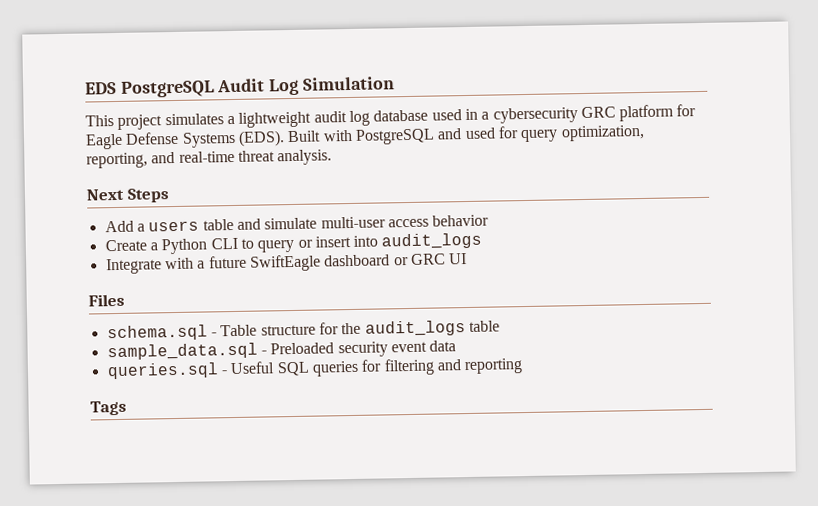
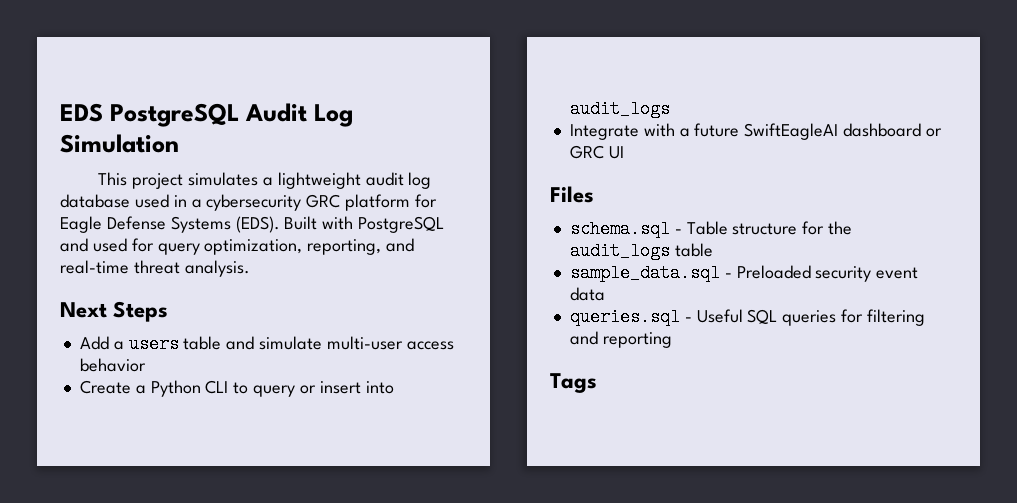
[249,254,321,272] SwiftEagle -> [744,123,839,140] SwiftEagleAI

